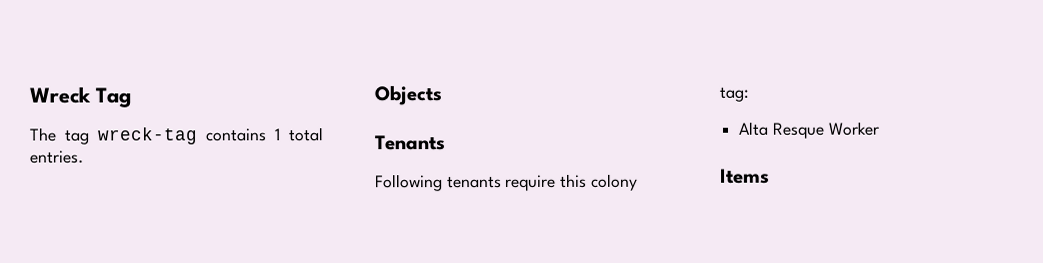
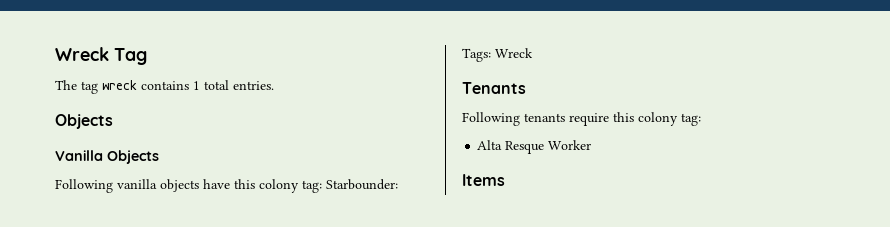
[97,127,198,145] wreck-tag -> [102,80,137,90] wreck
(442, 95) none -> [55,150,159,164] [55,179,398,193] [462,48,533,62] // Vanilla Objects // Following vanilla objects have this colony tag: Starbounder: Tags: Wreck

